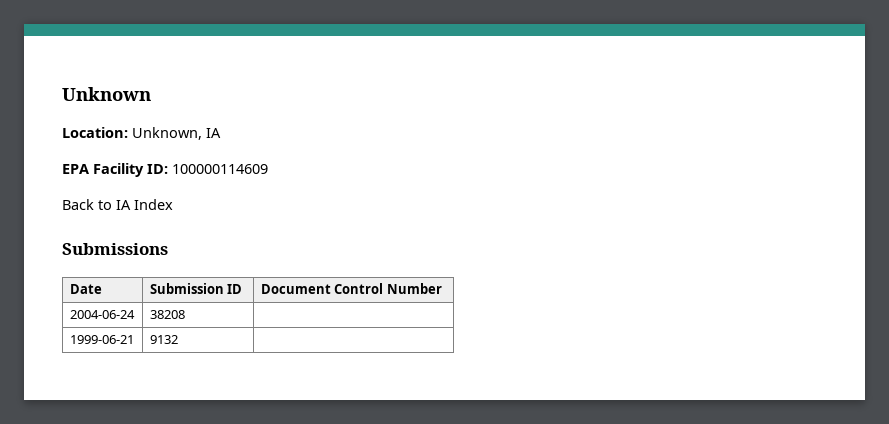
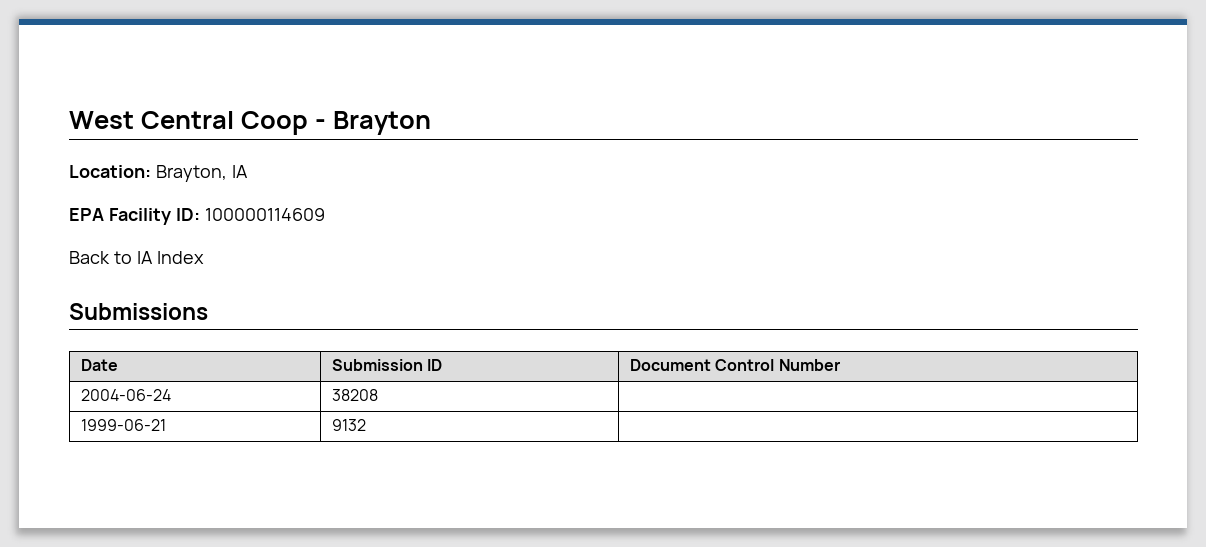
[62,87,151,101] Unknown -> [69,111,431,135] West Central Coop - Brayton
[132,127,202,140] Unknown, -> [155,165,227,182] Brayton,

